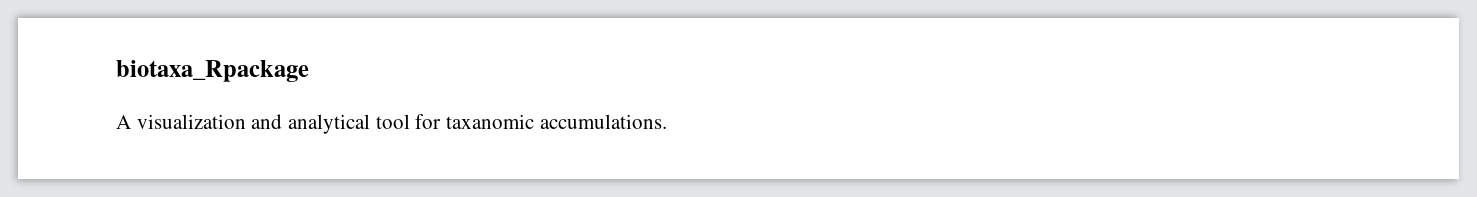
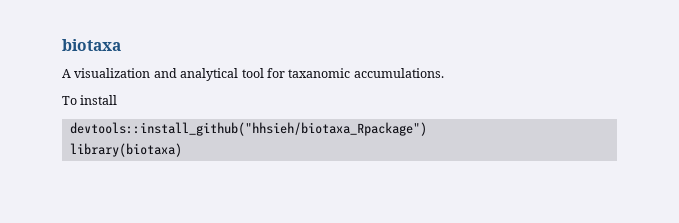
[116,60,309,82] biotaxa_Rpackage -> [62,39,121,51] biotaxa
(667, 121) none -> [62,95,118,105] [69,122,427,136] [69,143,182,157] // To install // devtools::install_github("hhsieh/biotaxa_Rpackage") // library(biotaxa)

